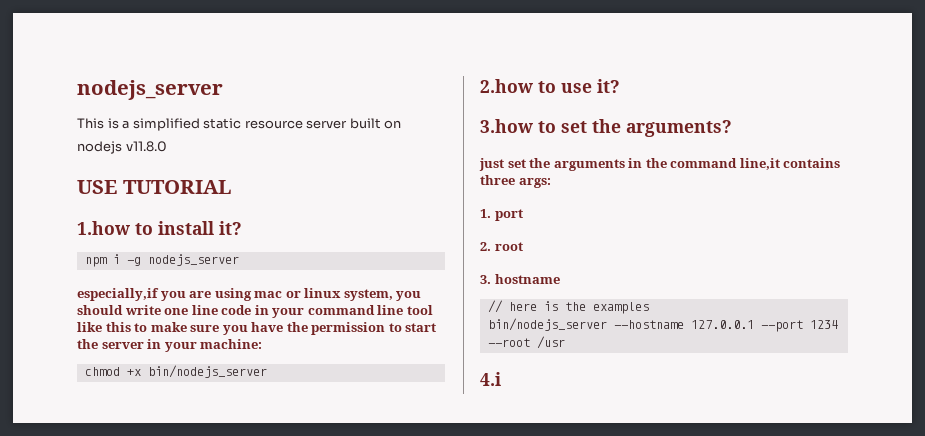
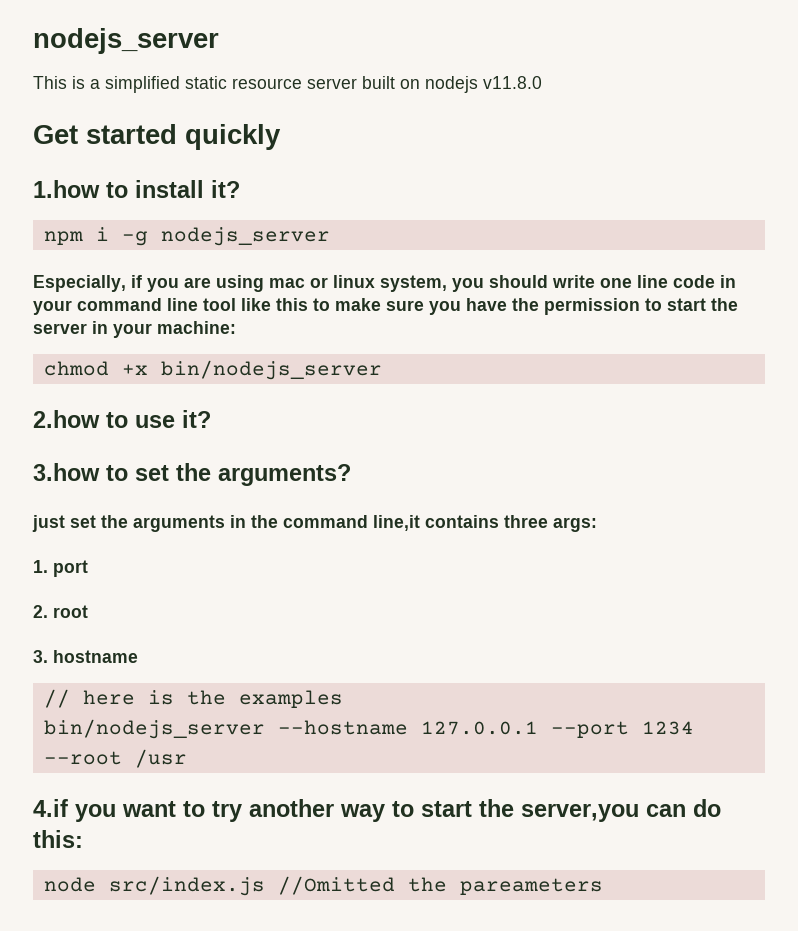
[77,180,231,194] USE TUTORIAL -> [33,124,281,150] Get started quickly
[77,288,159,301] especially,if -> [33,275,142,292] Especially, if
[480,372,501,386] 4.i -> [33,799,721,822] [33,830,83,848] [43,876,603,896] 4.if you want to try another way to start the server,you can do this: // node src/index.js //Omitted the pareameters

